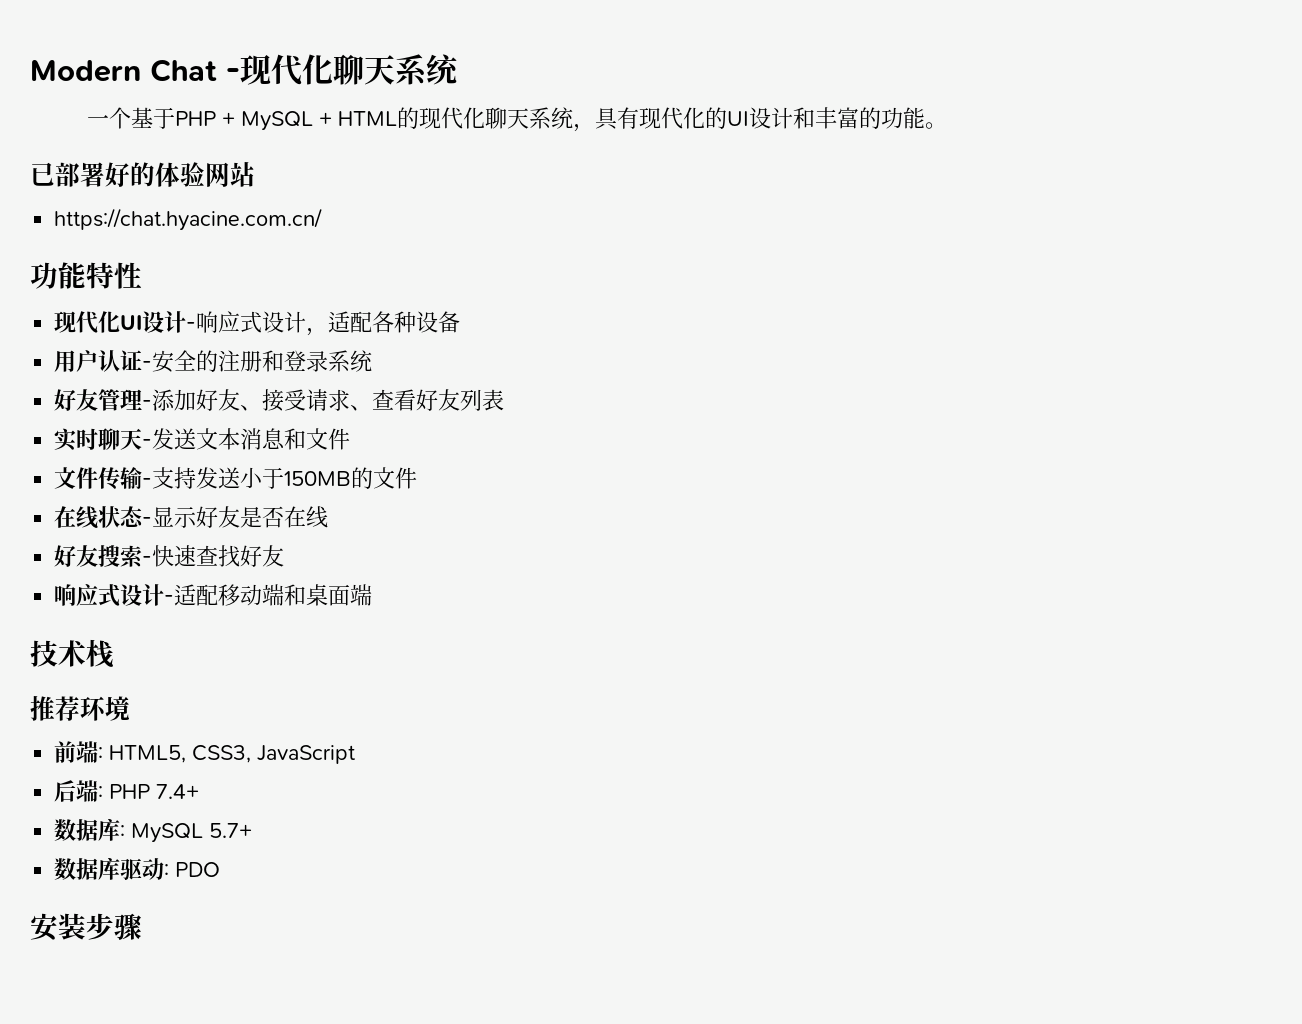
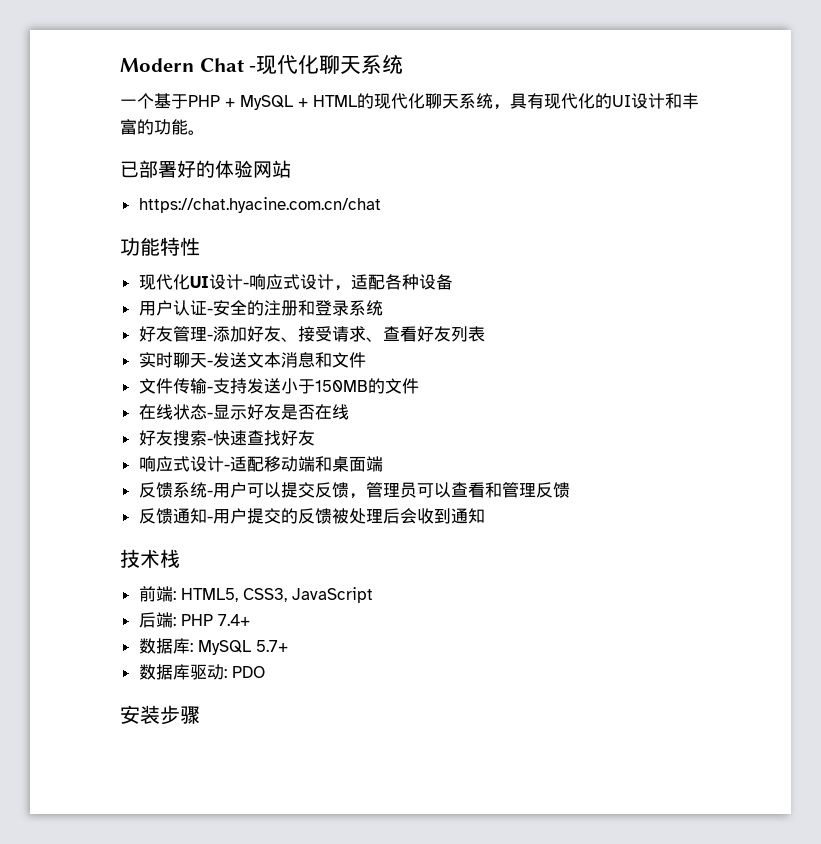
[54,208,323,231] https://chat.hyacine.com.cn/ -> [138,197,381,213] https://chat.hyacine.com.cn/chat
(373, 595) none -> [138,482,570,499] [138,508,485,524] // 反馈系统-用户可以提交反馈，管理员可以查看和管理反馈 // 反馈通知-用户提交的反馈被处理后会收到通知
[30,696,130,721] // 推荐环境 -> (180, 558) none

